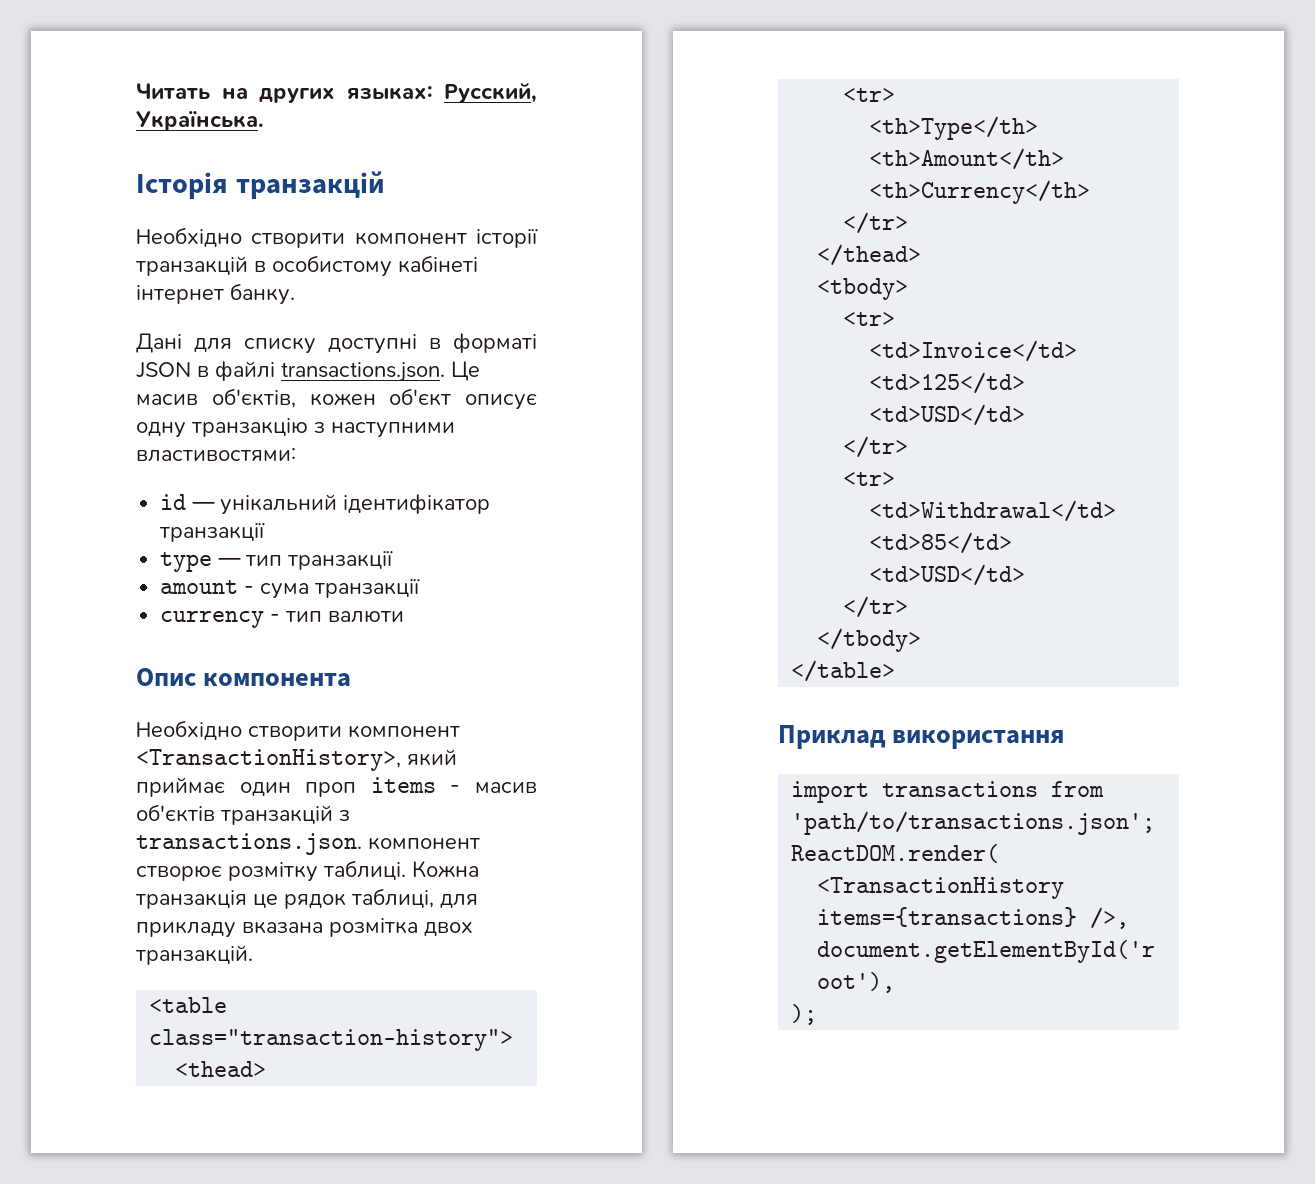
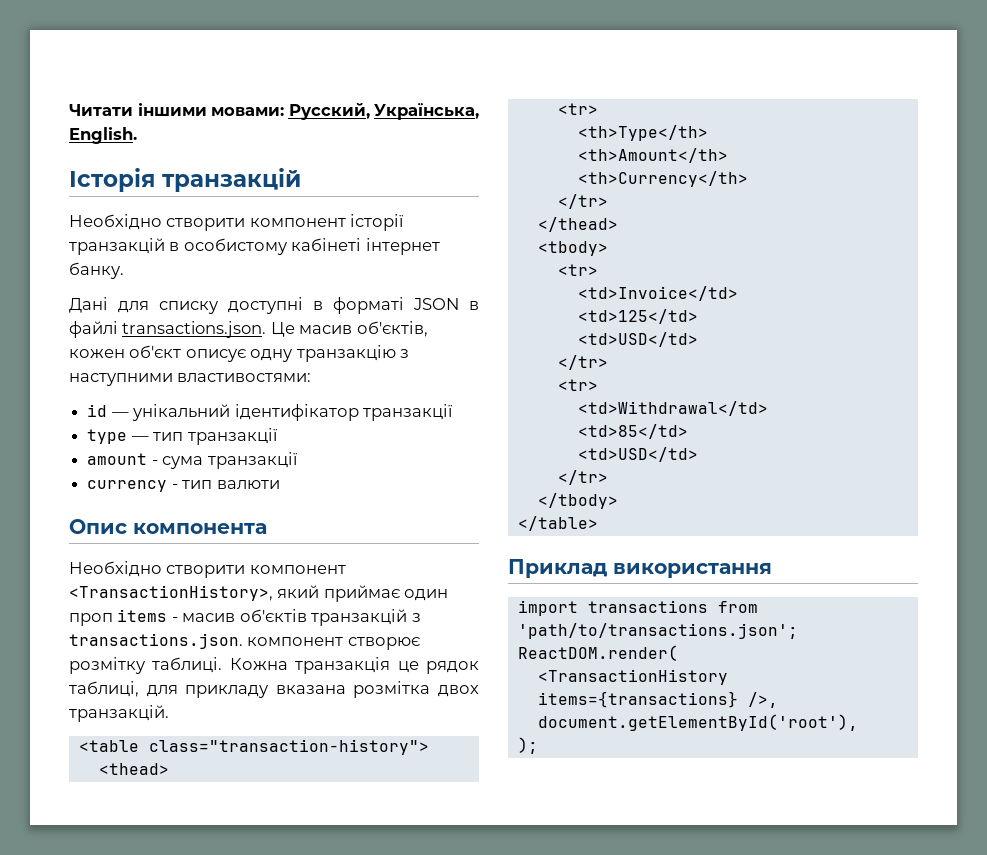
[136,82,537,103] [136,111,264,131] Читать на других языках: Русский, Українська. -> [69,103,479,120] [69,127,137,144] Читати іншими мовами: Русский, Українська, English.

